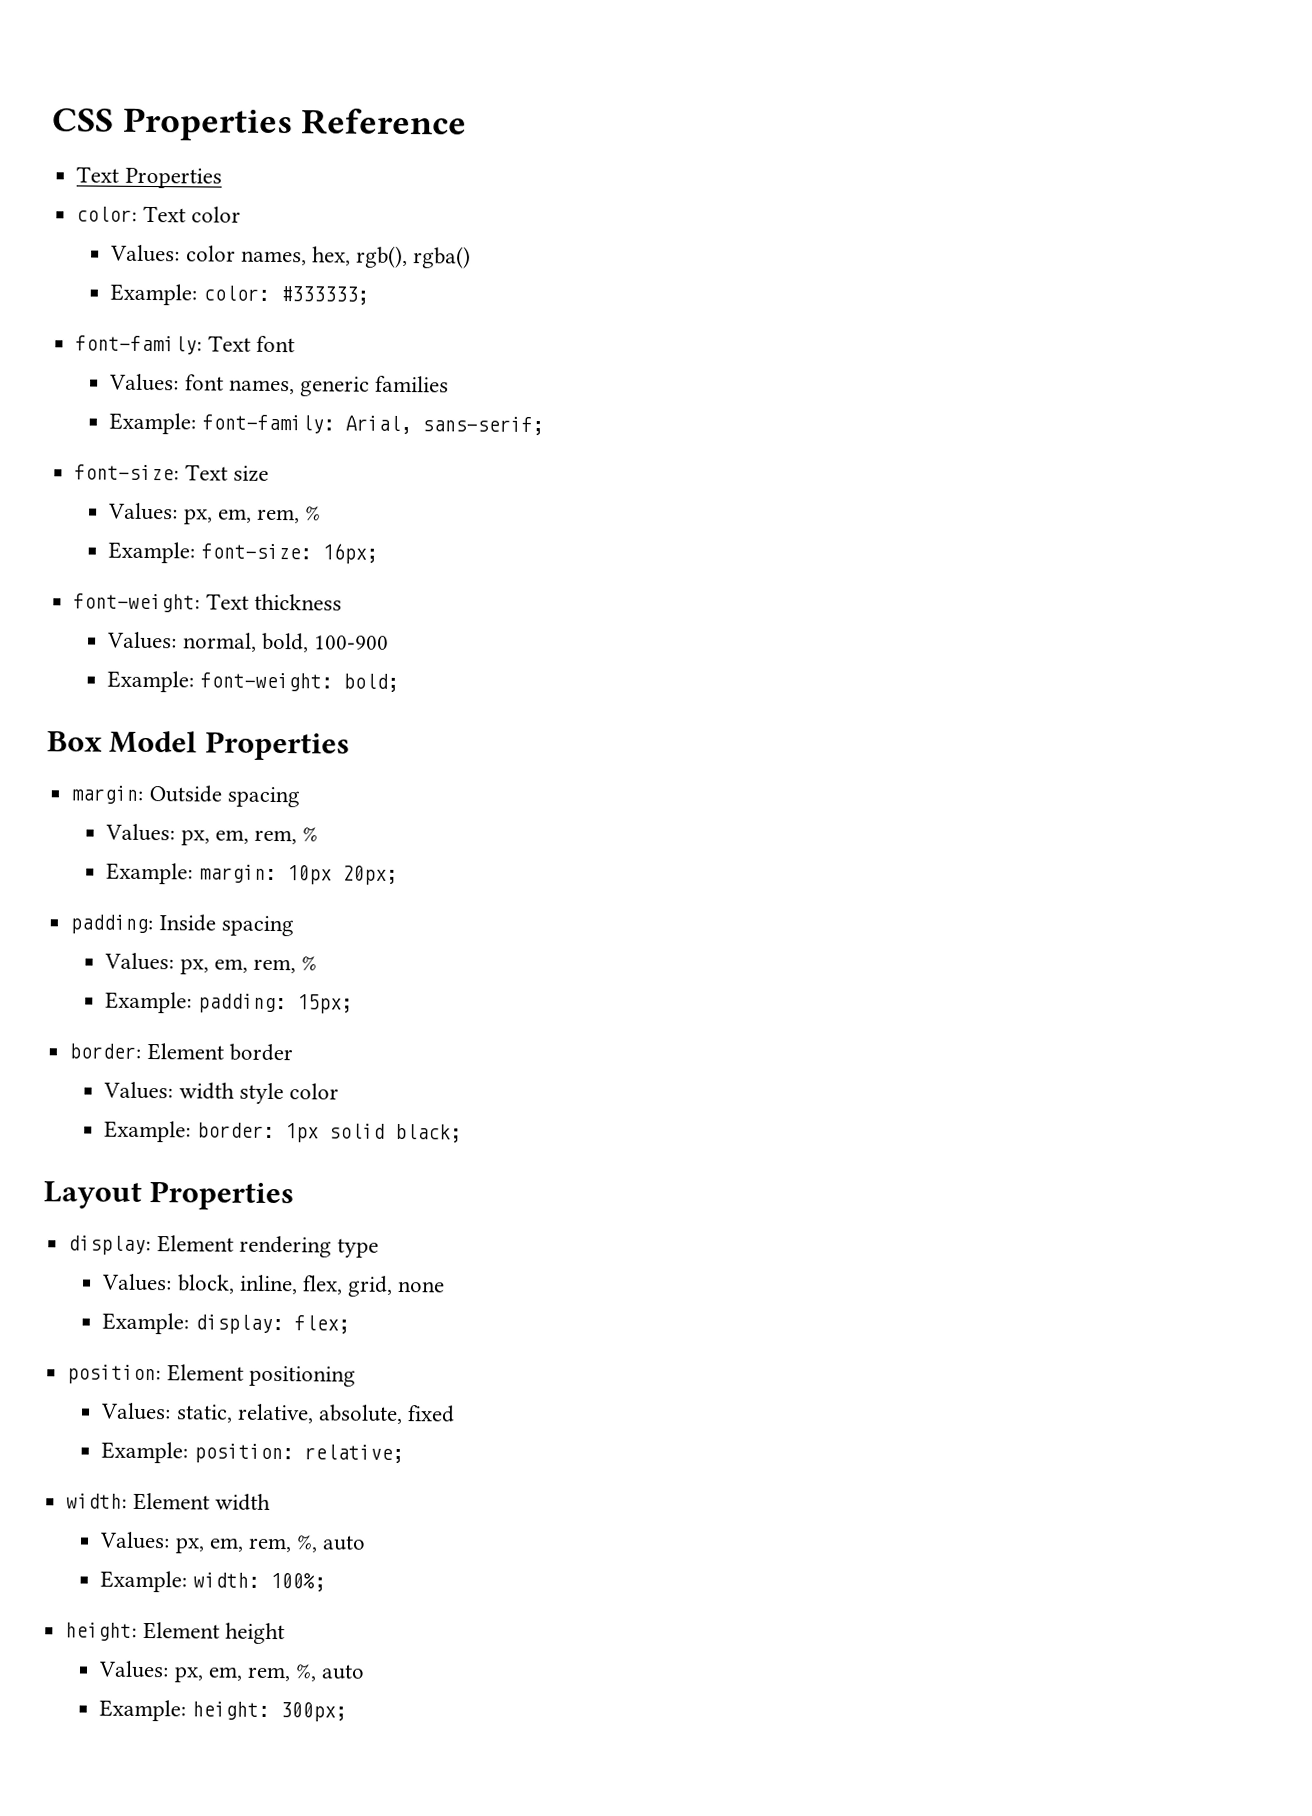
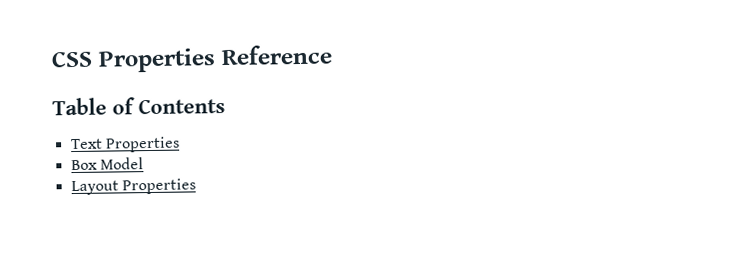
(468, 122) none -> [52,97,225,116] // Table of Contents
[76,205,241,223] [110,244,472,269] [110,283,369,306] [75,335,295,355] [109,373,450,397] [109,412,544,436] [74,464,269,482] [108,502,322,525] [108,541,378,564] [73,593,342,613] [107,631,390,653] [107,670,399,693] [47,730,350,761] [71,785,300,808] [105,823,319,846] [106,862,398,885] [70,914,294,937] [104,952,318,975] [105,991,353,1014] [69,1043,293,1062] [103,1081,340,1105] [104,1120,462,1143] [43,1181,295,1211] [68,1235,379,1258] [101,1273,446,1297] [102,1312,350,1335] [67,1364,356,1387] [100,1402,456,1425] [101,1441,404,1464] [66,1492,271,1511] [99,1531,367,1554] [100,1570,326,1593] [65,1621,285,1645] [98,1660,366,1683] [99,1699,347,1722] color: Text color // Values: color names, hex, rgb(), rgba() // Example: color: #333333; // font-family: Text font // Values: font names, generic families // Example: font-family: Arial, sans-serif; // font-size: Text size // Values: px, em, rem, % // Example: font-size: 16px; // font-weight: Text thickness // Values: normal, bold, 100-900 // Example: font-weight: bold; // Box Model Properties // margin: Outside spacing // Values: px, em, rem, % // Example: margin: 10px 20px; // padding: Inside spacing // Values: px, em, rem, % // Example: padding: 15px; // border: Element border // Values: width style color // Example: border: 1px solid black; // Layout Properties // display: Element rendering type // Values: block, inline, flex, grid, none // Example: display: flex; // position: Element positioning // Values: static, relative, absolute, fixed // Example: position: relative; // width: Element width // Values: px, em, rem, %, auto // Example: width: 100%; // height: Element height // Values: px, em, rem, %, auto // Example: height: 300px; -> [70,157,144,171] [70,178,196,196] Box Model // Layout Properties

